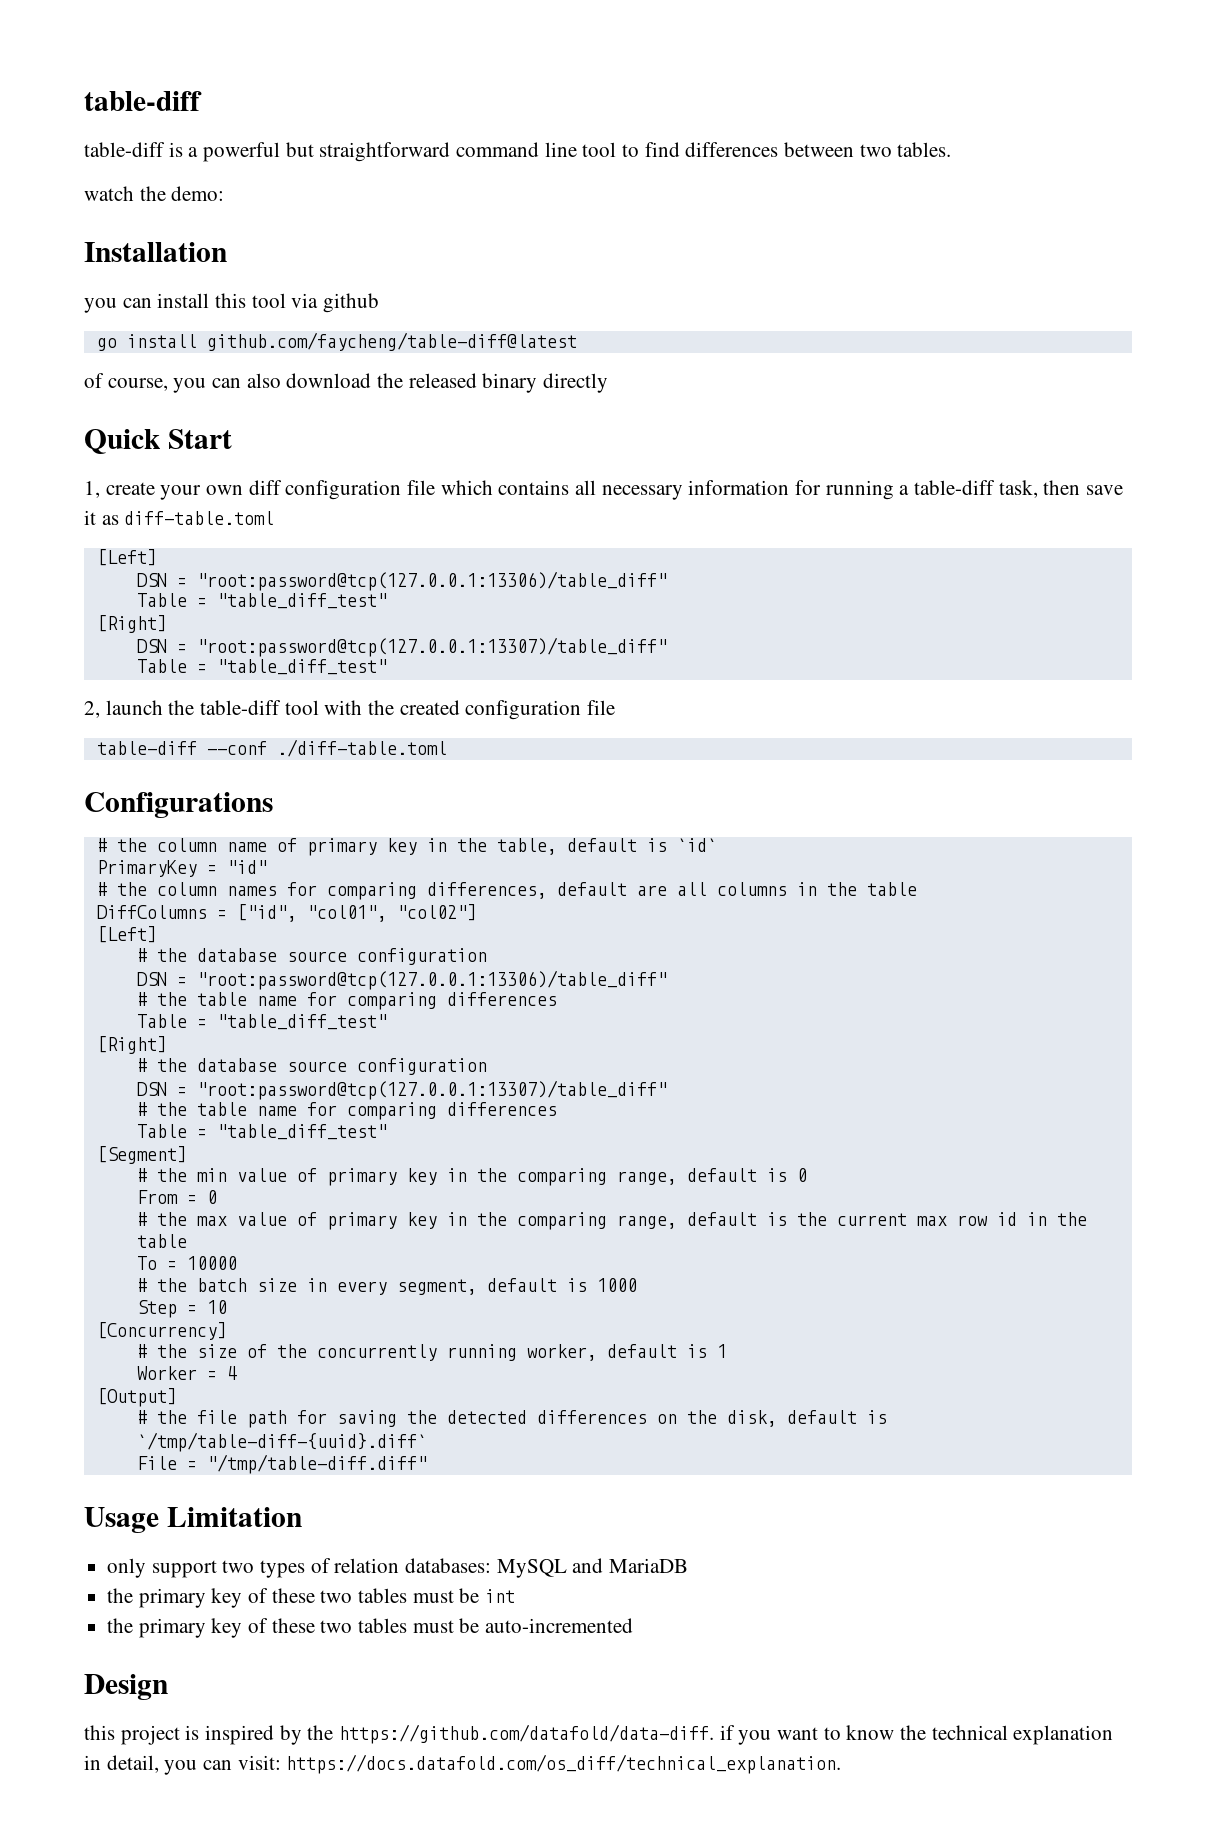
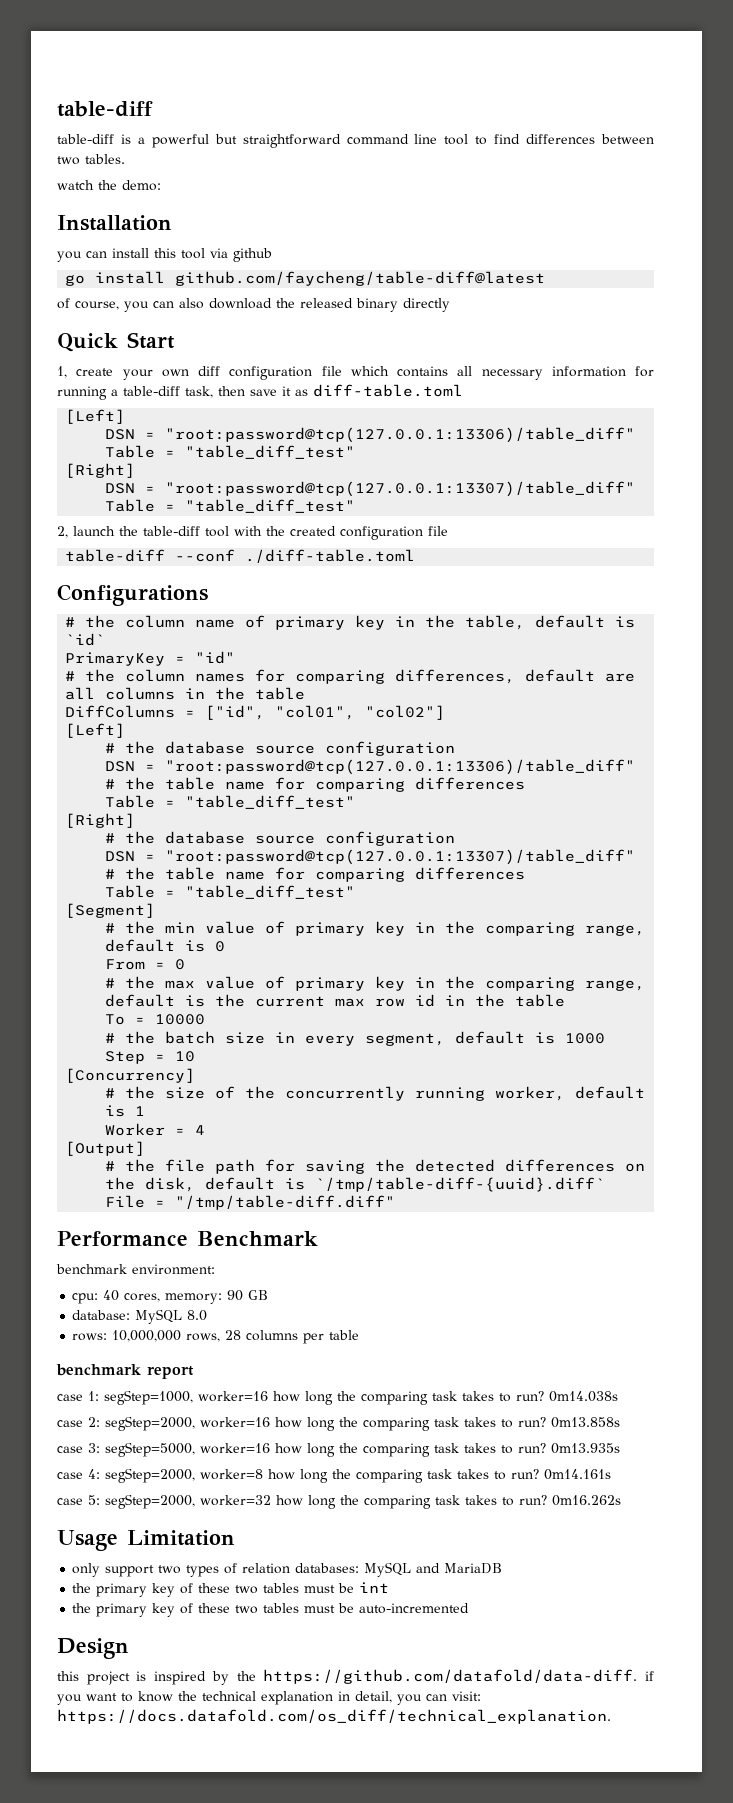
(427, 1464) none -> [57,1231,318,1246] [56,1264,215,1275] [72,1290,269,1304] [72,1309,208,1324] [72,1330,360,1344] [56,1364,194,1379] [57,1390,618,1405] [57,1416,620,1431] [57,1442,620,1457] [57,1468,611,1483] [57,1494,621,1509] // Performance Benchmark // benchmark environment: // cpu: 40 cores, memory: 90 GB // database: MySQL 8.0 // rows: 10,000,000 rows, 28 columns per table // benchmark report // case 1: segStep=1000, worker=16 how long the comparing task takes to run? 0m14.038s // case 2: segStep=2000, worker=16 how long the comparing task takes to run? 0m13.858s // case 3: segStep=5000, worker=16 how long the comparing task takes to run? 0m13.935s // case 4: segStep=2000, worker=8 how long the comparing task takes to run? 0m14.161s // case 5: segStep=2000, worker=32 how long the comparing task takes to run? 0m16.262s

